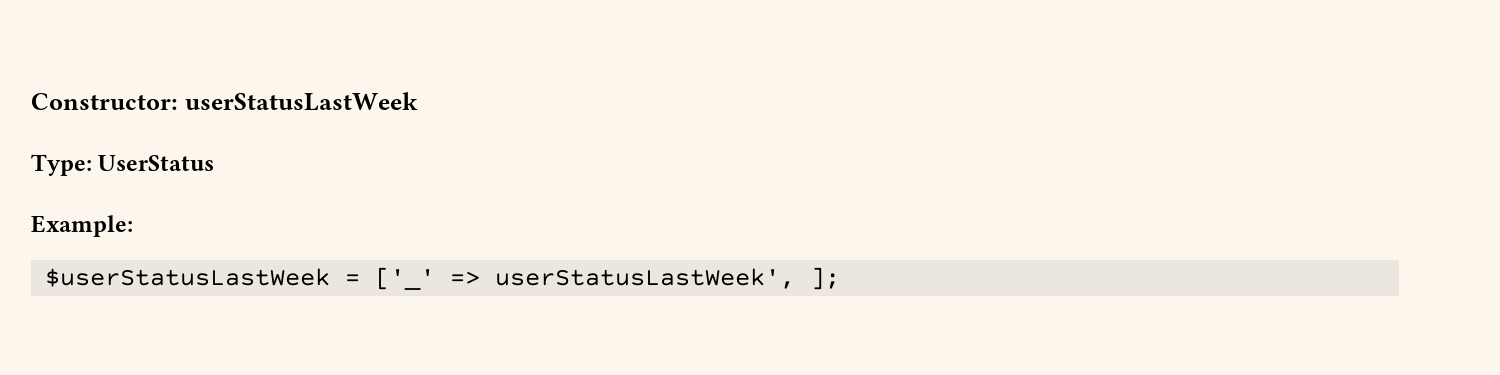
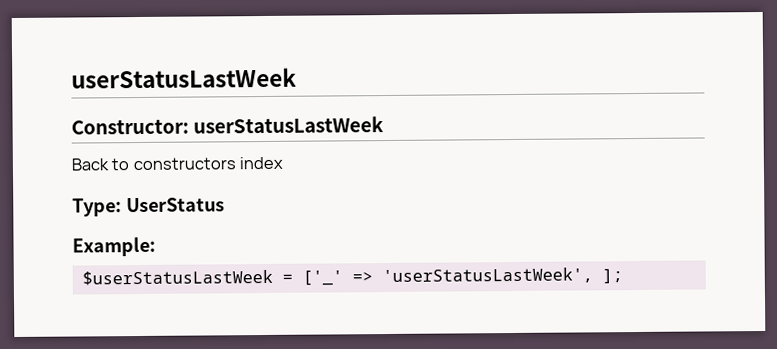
(31, 101) none -> [71,67,297,89] userStatusLastWeek //
(418, 101) none -> [71,156,284,171] // Back to constructors index
[494,268,795,289] userStatusLastWeek', -> [381,267,593,285] 'userStatusLastWeek',

